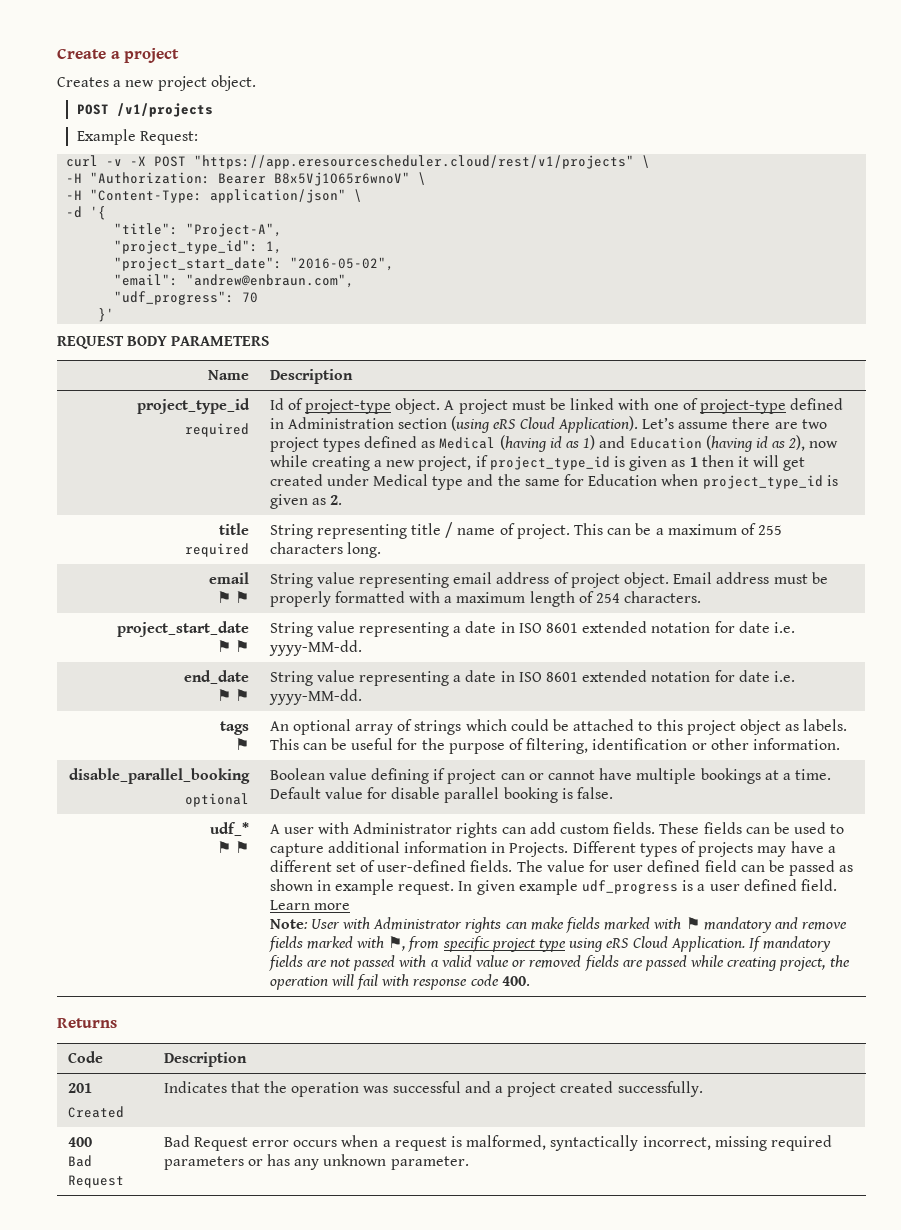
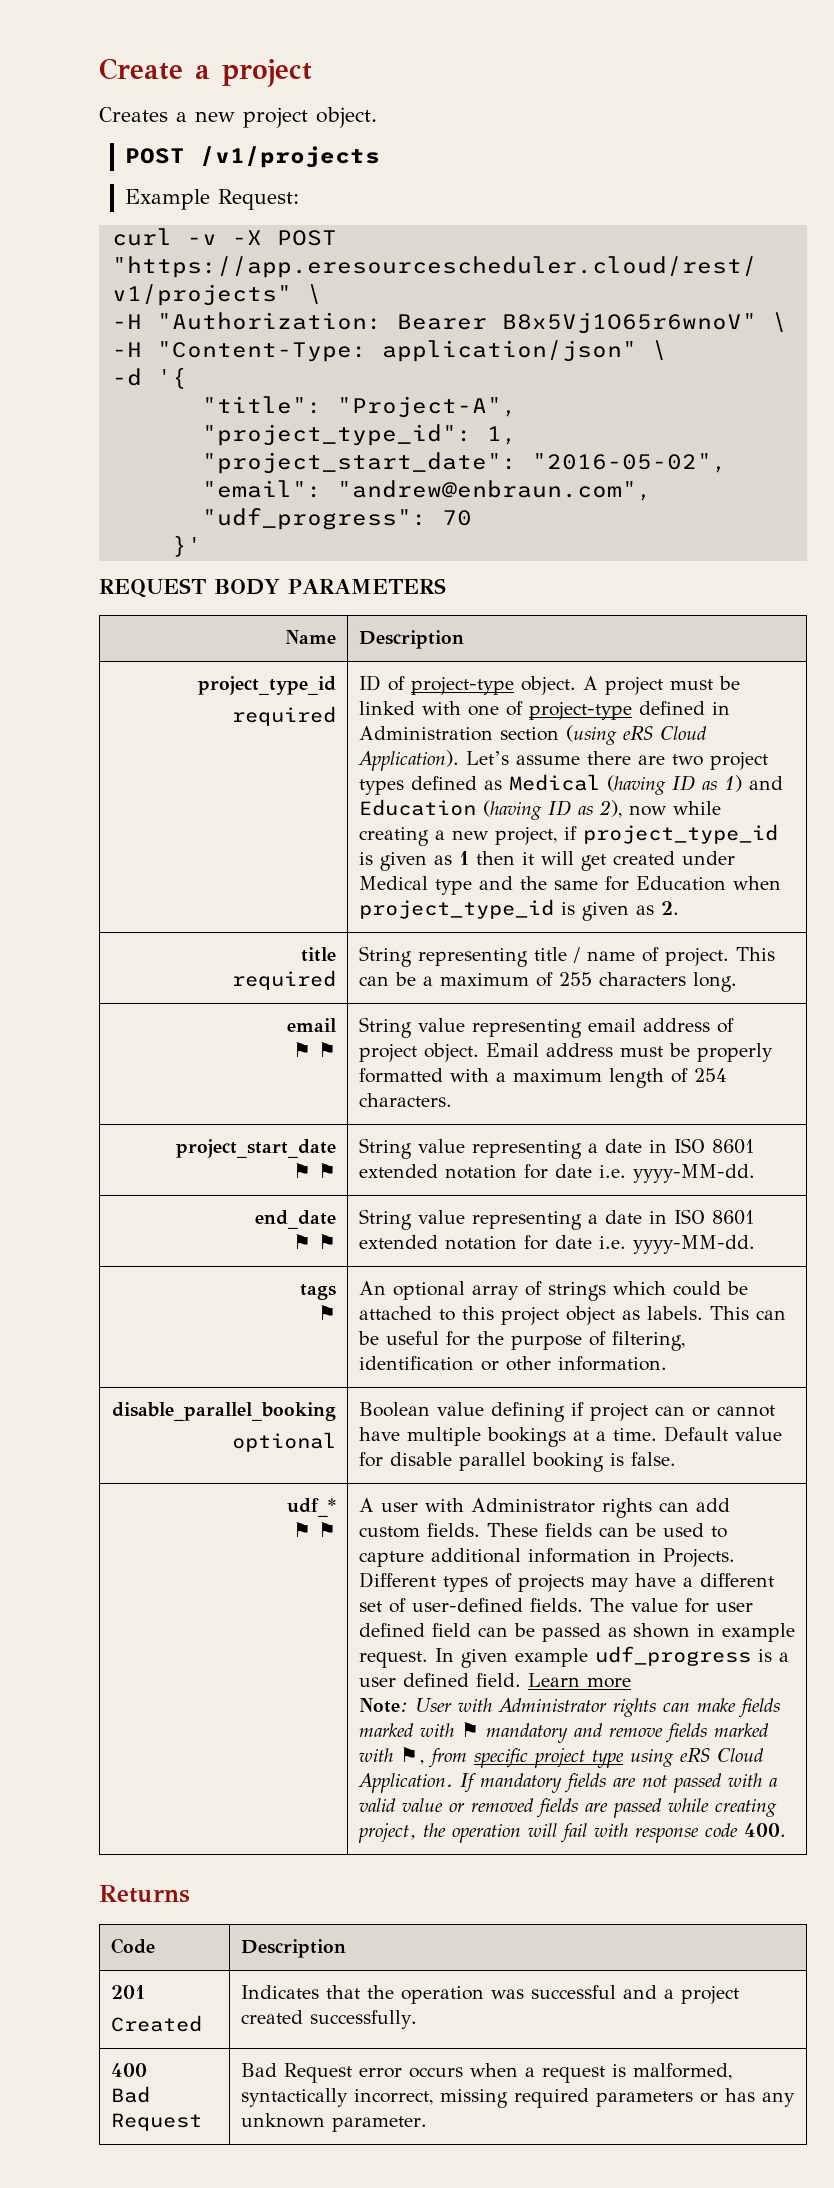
[269,398,284,410] Id -> [358,675,381,691] ID
[549,436,562,448] id -> [671,775,695,791] ID
[755,436,768,448] id -> [547,800,571,816] ID

